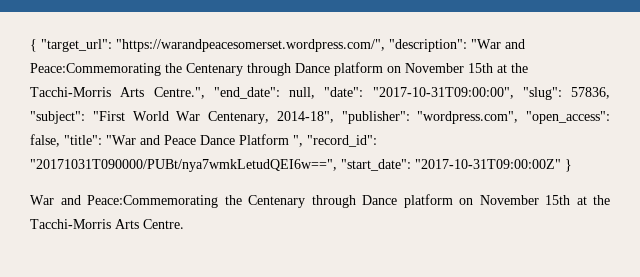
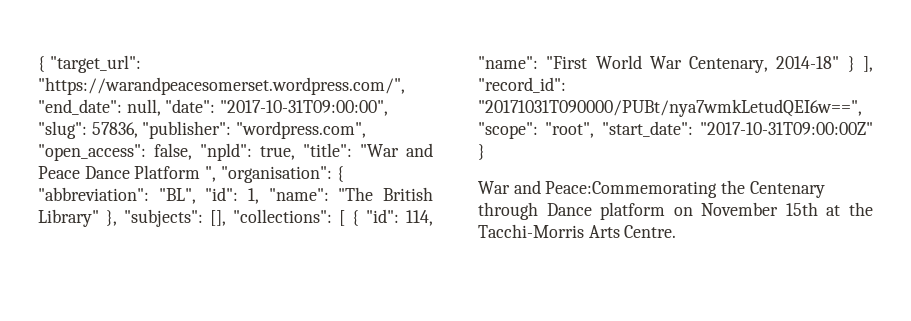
[389,39,525,52] [30,62,528,76] [30,87,205,99] "description": "War and Peace:Commemorating the Centenary through Dance platform on November 15th at the Tacchi-Morris Arts Centre.", -> (405, 86) none
[30,111,334,124] "subject": "First World War Centenary, 2014-18", -> (138, 130) none
(60, 140) none -> [200,143,295,161] "npld": true,
[307,135,377,147] [30,159,337,172] "record_id": "20171031T090000/PUBt/nya7wmkLetudQEI6w==", -> [220,166,344,183] [38,187,433,204] [38,209,433,227] [478,55,873,73] [478,77,566,93] [478,99,862,117] [478,122,595,139] "organisation": { "abbreviation": "BL", "id": 1, "name": "The British Library" }, "subjects": [], "collections": [ { "id": 114, "name": "First World War Centenary, 2014-18" } ], "record_id": "20171031T090000/PUBt/nya7wmkLetudQEI6w==", "scope": "root",

